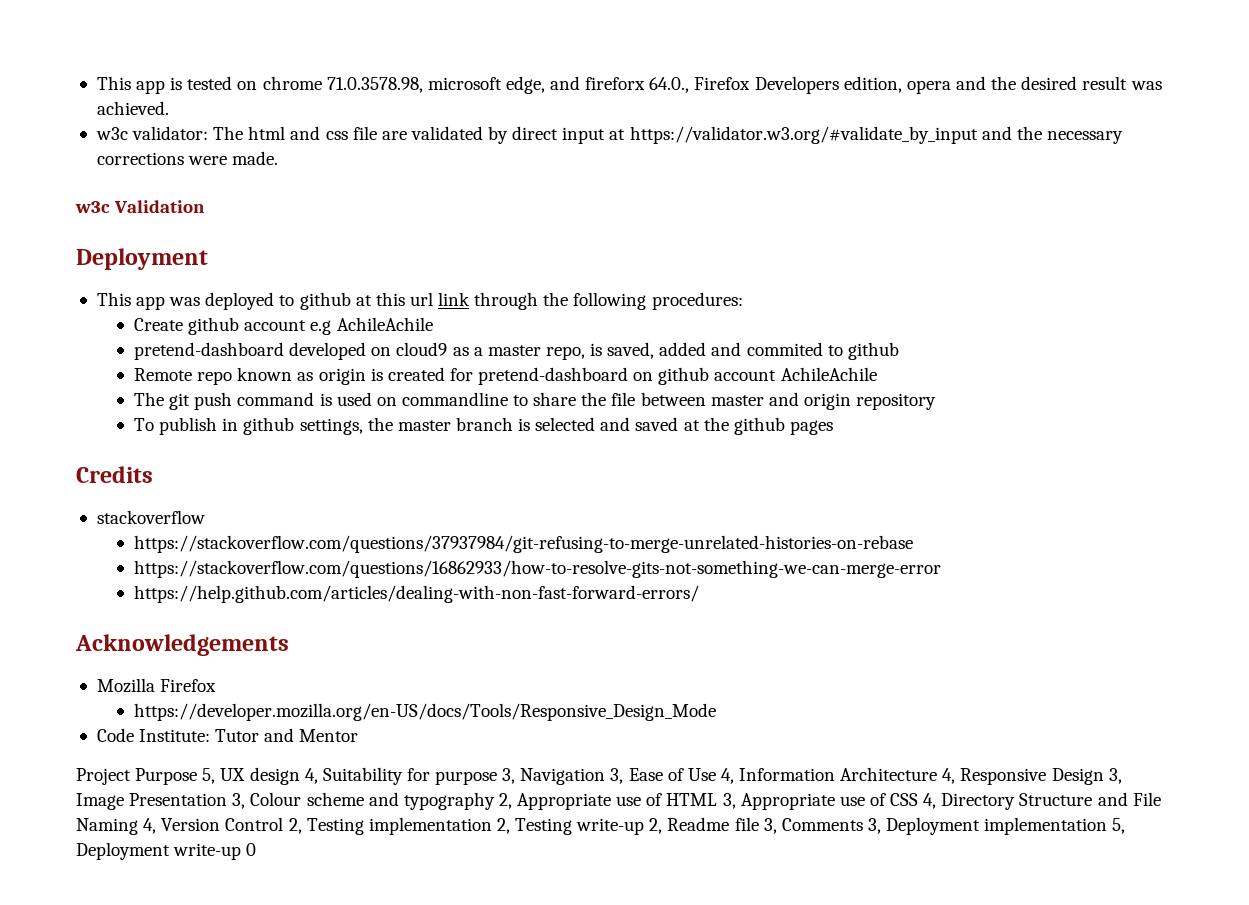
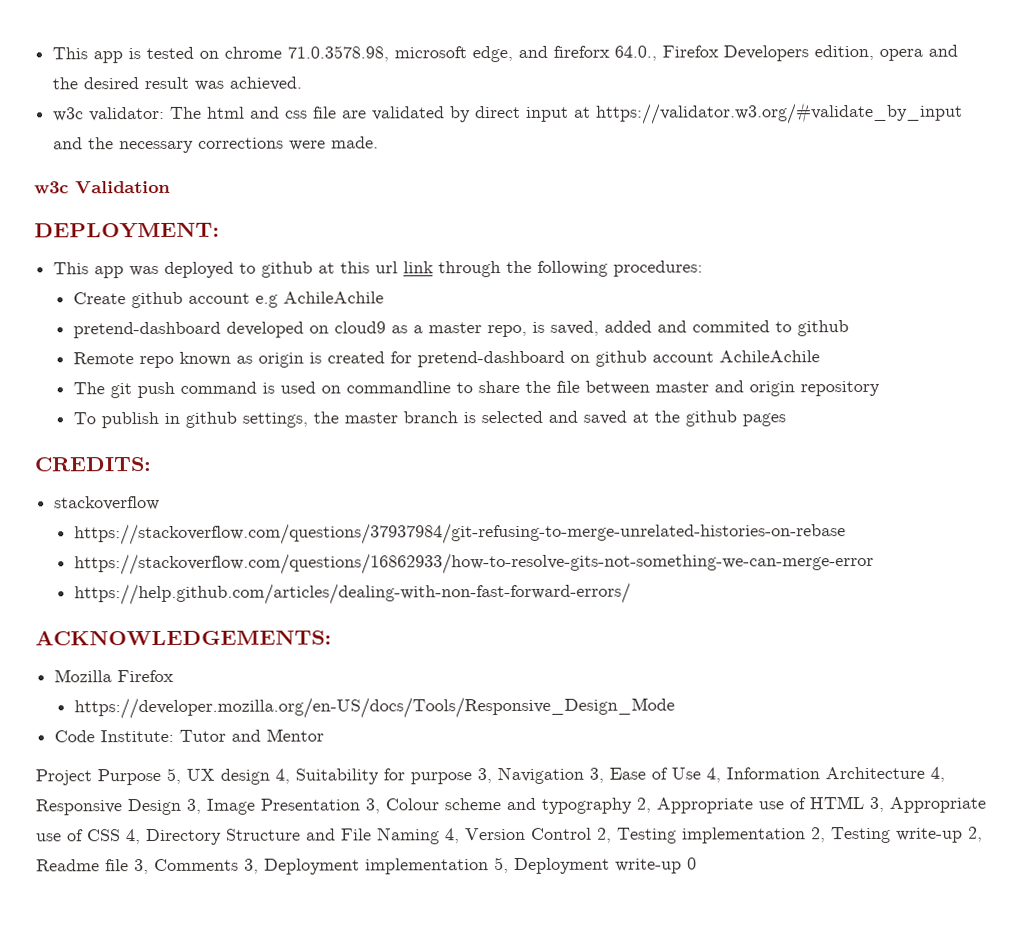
[76,248,208,270] Deployment -> [34,221,220,239] DEPLOYMENT:
[76,466,153,483] Credits -> [34,457,152,472] CREDITS:
[75,634,289,656] Acknowledgements -> [35,629,332,646] ACKNOWLEDGEMENTS:

